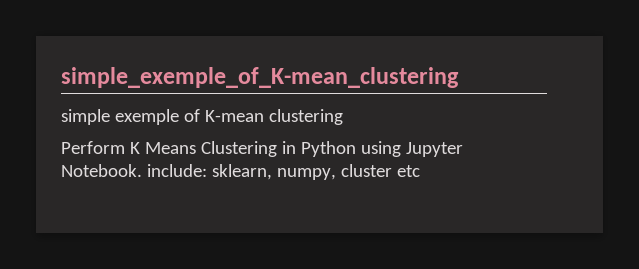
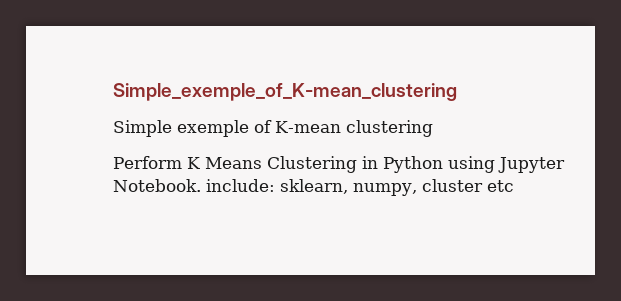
[61,67,459,88] [61,109,110,125] simple_exemple_of_K-mean_clustering // simple -> [113,83,457,101] [113,120,172,137] Simple_exemple_of_K-mean_clustering // Simple

